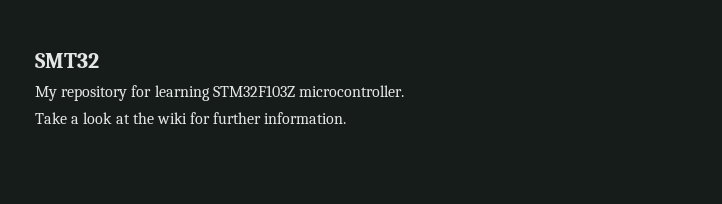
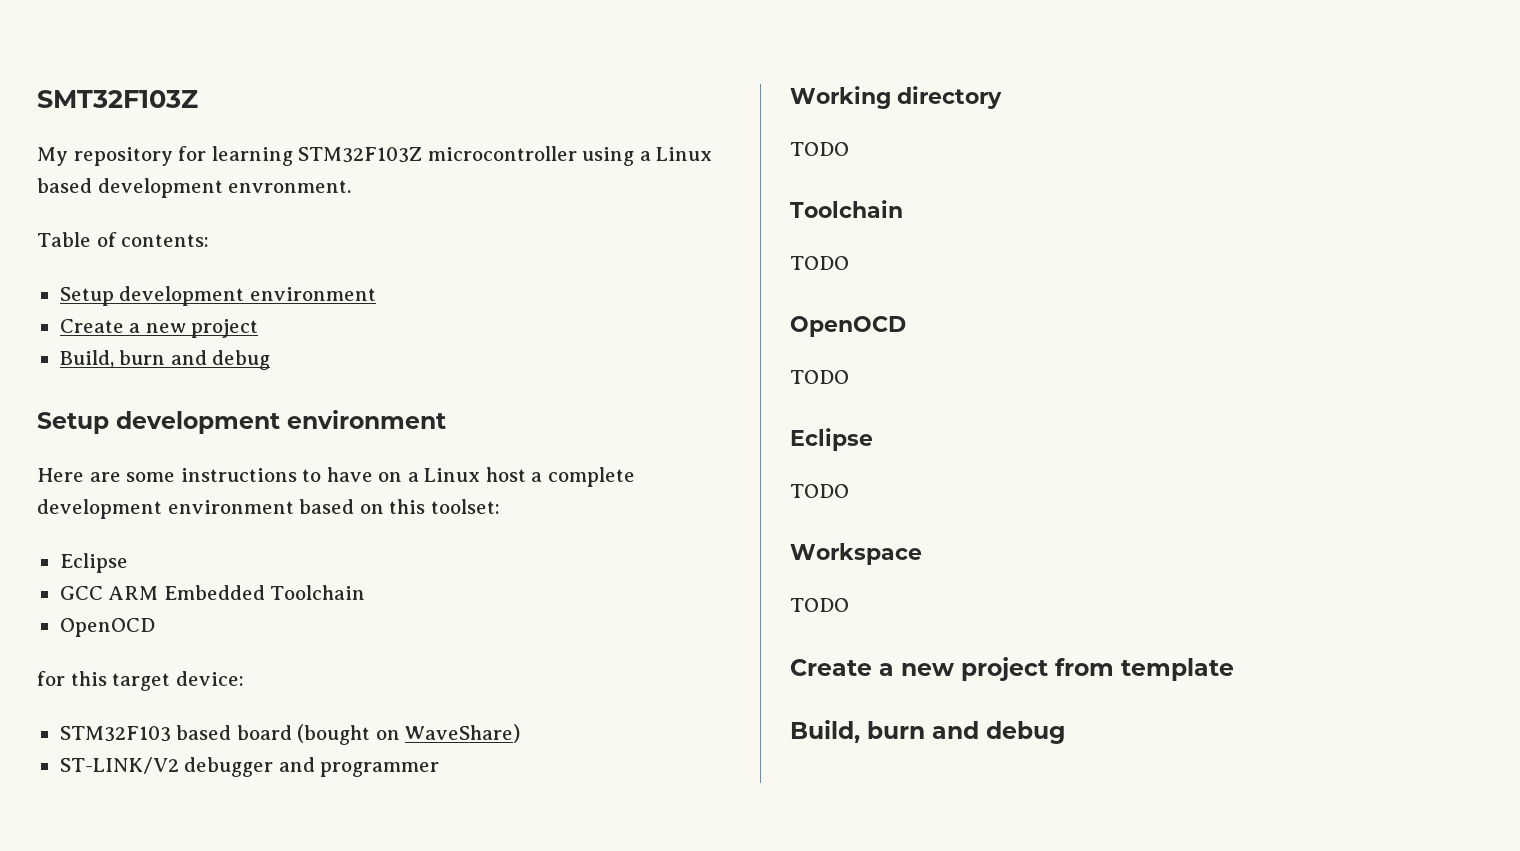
[35,53,99,68] SMT32 -> [37,90,198,108] SMT32F103Z
[298,85,404,97] [35,112,347,124] microcontroller. // Take a look at the wiki for further information. -> [427,146,713,166] [37,178,352,198] [37,232,210,247] [59,286,376,306] [59,319,259,338] [59,350,271,370] [37,410,446,434] [37,467,635,487] [37,499,500,519] [59,553,128,573] [59,585,366,600] [59,618,155,637] [37,671,244,691] [59,724,521,745] [59,757,440,777] [790,86,1002,109] [790,142,849,156] [790,200,903,218] [790,256,849,270] [790,316,906,337] [790,370,849,384] [790,428,873,451] [790,484,849,498] [790,543,922,565] [790,598,849,612] [790,657,1234,681] [790,720,1065,744] microcontroller using a Linux based development envronment. // Table of contents: // Setup development environment // Create a new project // Build, burn and debug // Setup development environment // Here are some instructions to have on a Linux host a complete development environment based on this toolset: // Eclipse // GCC ARM Embedded Toolchain // OpenOCD // for this target device: // STM32F103 based board (bought on WaveShare) // ST-LINK/V2 debugger and programmer // Working directory // TODO // Toolchain // TODO // OpenOCD // TODO // Eclipse // TODO // Workspace // TODO // Create a new project from template // Build, burn and debug

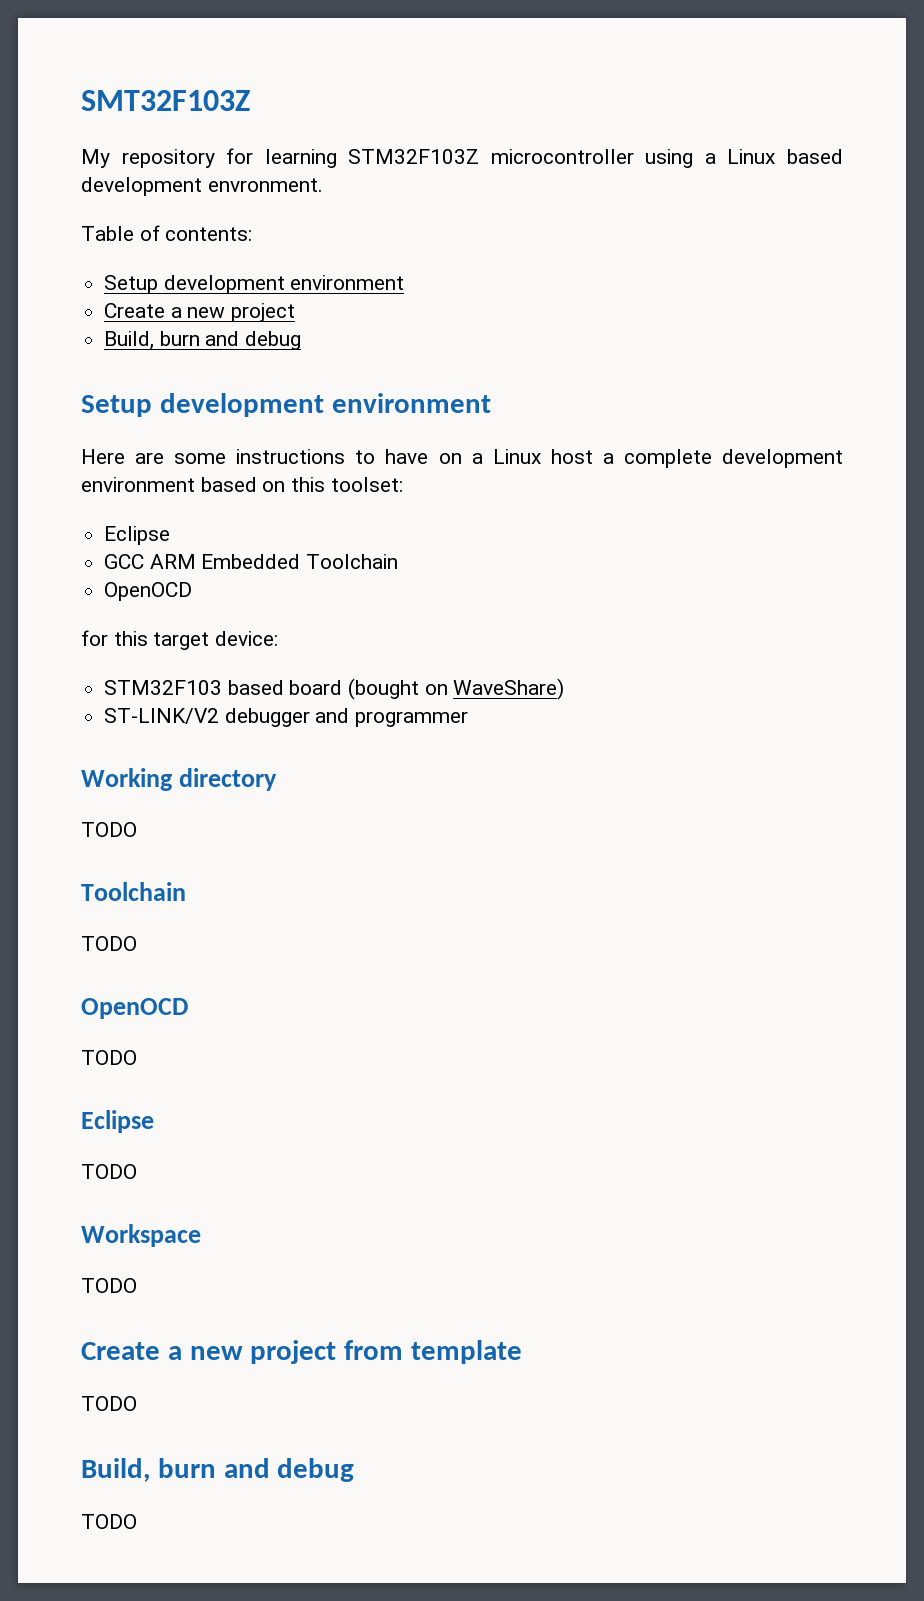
[790,720,1065,744] // Build, burn and debug -> [81,1396,137,1411] [81,1458,355,1482] [81,1514,137,1529] // TODO // Build, burn and debug // TODO

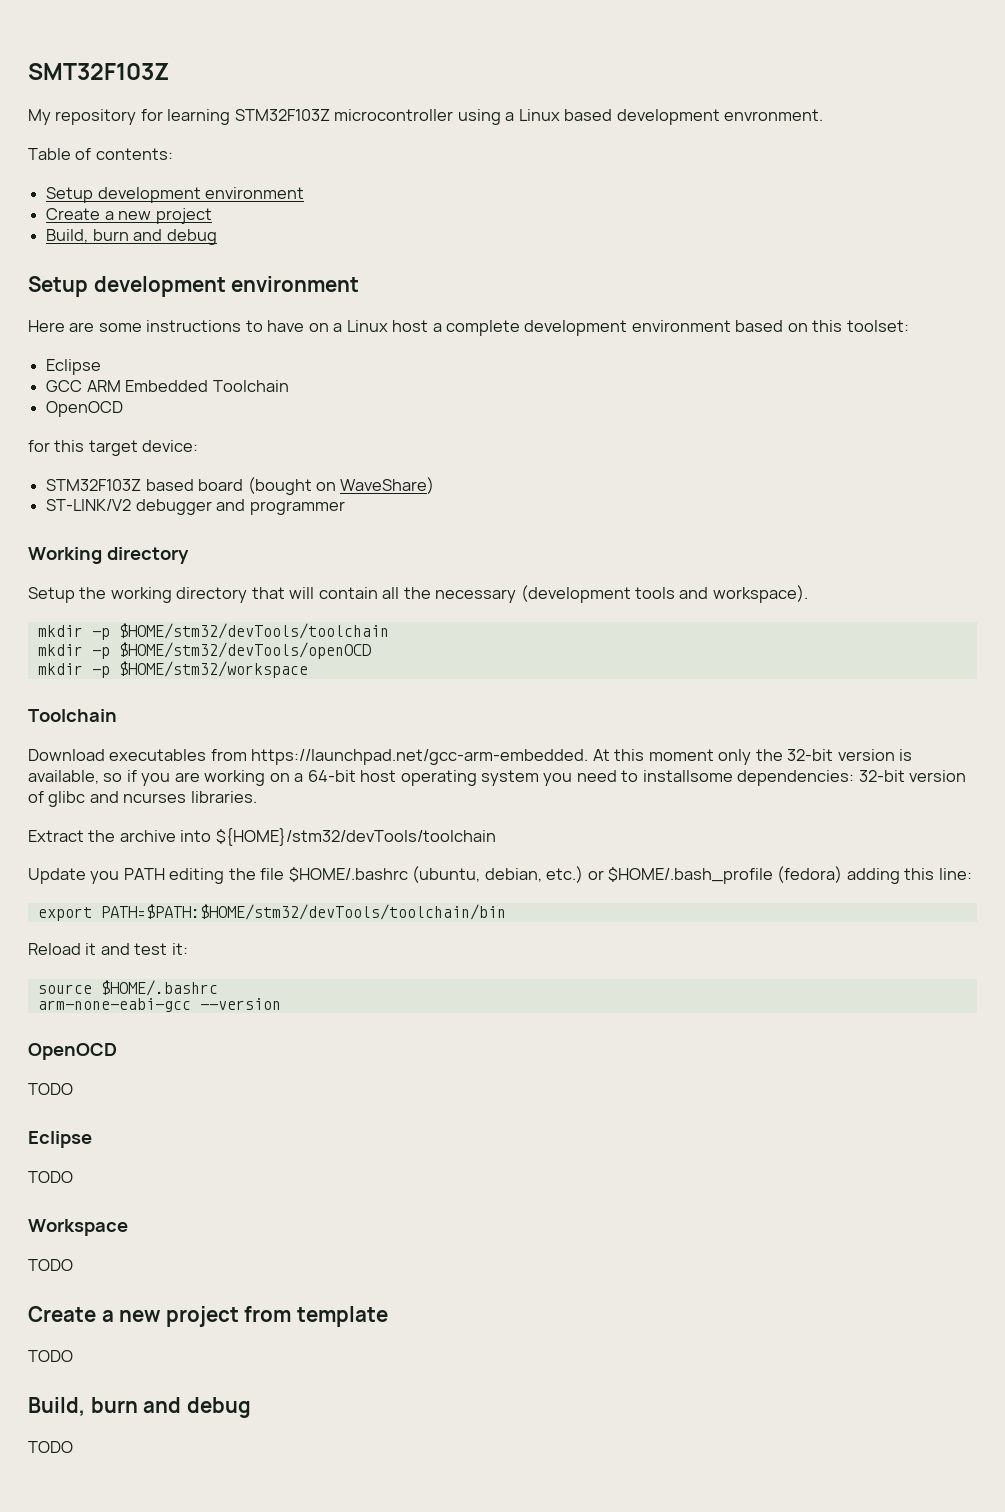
[104,680,223,695] STM32F103 -> [46,479,142,491] STM32F103Z
[81,822,137,837] [81,882,186,901] [81,936,137,951] TODO // Toolchain // TODO -> [28,585,808,603] [37,623,389,640] [37,642,371,659] [37,661,308,678] [28,709,117,722] [28,749,913,765] [28,770,967,786] [28,791,257,807] [28,828,496,846] [28,866,972,884] [37,904,506,921] [28,943,188,955] [37,980,218,996] [37,998,281,1012] Setup the working directory that will contain all the necessary (development tools and workspace). // mkdir -p $HOME/stm32/devTools/toolchain // mkdir -p $HOME/stm32/devTools/openOCD // mkdir -p $HOME/stm32/workspace // Toolchain // Download executables from https://launchpad.net/gcc-arm-embedded. At this moment only the 32-bit version is available, so if you are working on a 64-bit host operating system you need to installsome dependencies: 32-bit version of glibc and ncurses libraries. // Extract the archive into ${HOME}/stm32/devTools/toolchain // Update you PATH editing the file $HOME/.bashrc (ubuntu, debian, etc.) or $HOME/.bash_profile (fedora) adding this line: // export PATH=$PATH:$HOME/stm32/devTools/toolchain/bin // Reload it and test it: // source $HOME/.bashrc // arm-none-eabi-gcc --version

